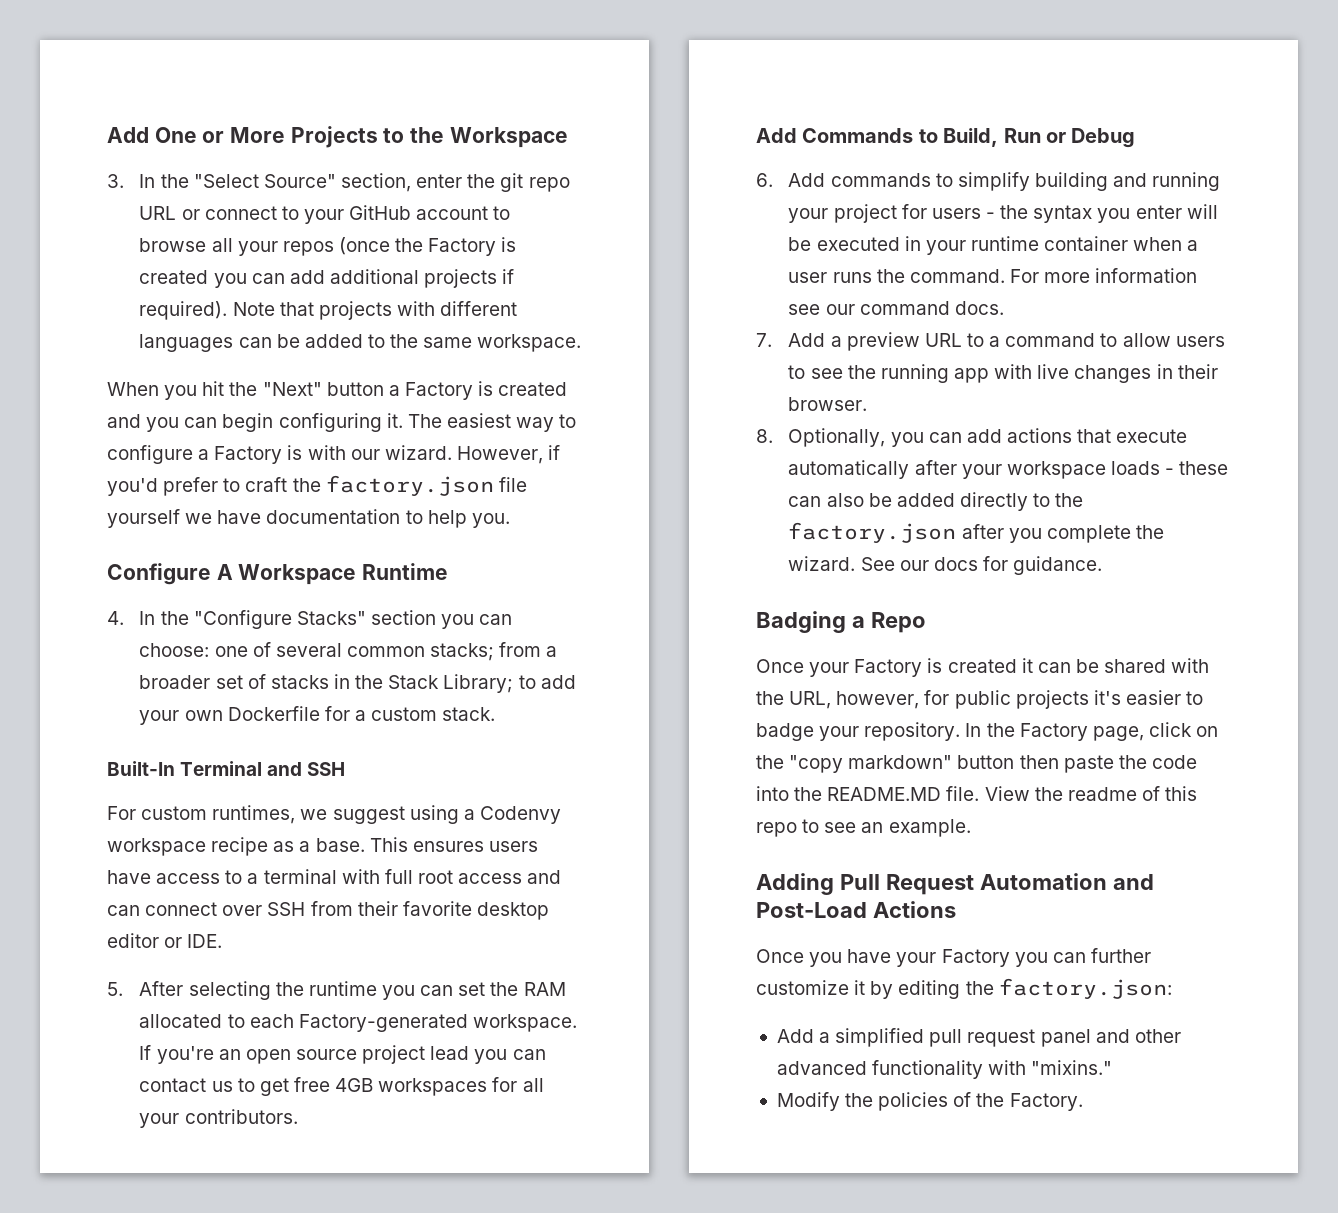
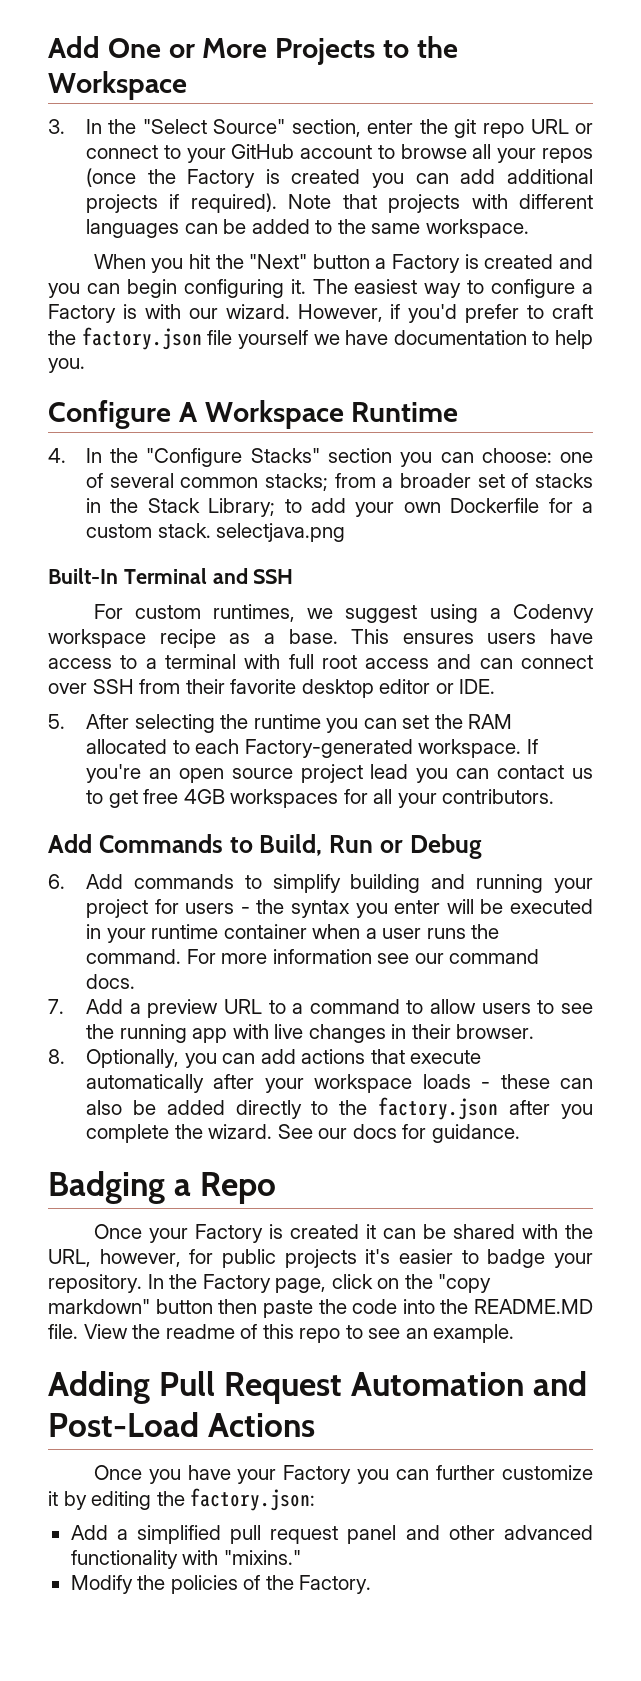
(496, 714) none -> [216,523,346,542] selectjava.png

